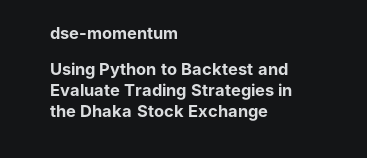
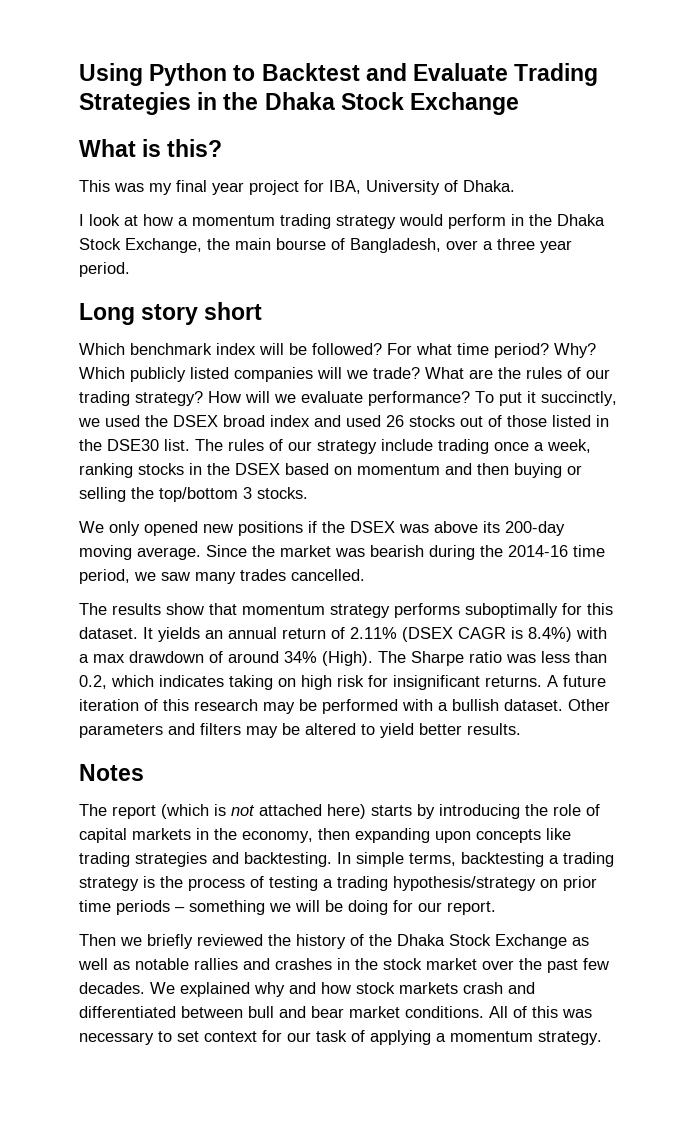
[50,27,178,39] dse-momentum // -> (79, 74) none
(269, 113) none -> [79,139,223,157] [79,180,515,195] [79,214,605,229] [79,238,572,253] [79,262,130,277] [79,302,263,325] [79,343,596,358] [79,367,610,382] [79,391,617,406] [78,415,609,427] [79,439,591,454] [79,463,582,478] [79,487,308,502] [79,521,565,536] [79,545,605,560] [79,569,365,584] [79,603,613,618] [79,627,607,642] [79,651,607,666] [79,675,606,690] [79,699,610,714] [79,723,521,738] [79,764,144,781] [79,804,600,819] [79,828,571,843] [79,852,614,867] [79,876,597,891] [79,900,496,915] [79,934,589,949] [78,958,609,973] [79,982,535,997] [79,1006,592,1018] [79,1030,602,1045] // What is this? // This was my final year project for IBA, University of Dhaka. // I look at how a momentum trading strategy would perform in the Dhaka Stock Exchange, the main bourse of Bangladesh, over a three year period. // Long story short // Which benchmark index will be followed? For what time period? Why? Which publicly listed companies will we trade? What are the rules of our trading strategy? How will we evaluate performance? To put it succinctly, we used the DSEX broad index and used 26 stocks out of those listed in the DSE30 list. The rules of our strategy include trading once a week, ranking stocks in the DSEX based on momentum and then buying or selling the top/bottom 3 stocks. // We only opened new positions if the DSEX was above its 200-day moving average. Since the market was bearish during the 2014-16 time period, we saw many trades cancelled. // The results show that momentum strategy performs suboptimally for this dataset. It yields an annual return of 2.11% (DSEX CAGR is 8.4%) with a max drawdown of around 34% (High). The Sharpe ratio was less than 0.2, which indicates taking on high risk for insignificant returns. A future iteration of this research may be performed with a bullish dataset. Other parameters and filters may be altered to yield better results. // Notes // The report (which is not attached here) starts by introducing the role of capital markets in the economy, then expanding upon concepts like trading strategies and backtesting. In simple terms, backtesting a trading strategy is the process of testing a trading hypothesis/strategy on prior time periods – something we will be doing for our report. // Then we briefly reviewed the history of the Dhaka Stock Exchange as well as notable rallies and crashes in the stock market over the past few decades. We explained why and how stock markets crash and differentiated between bull and bear market conditions. All of this was necessary to set context for our task of applying a momentum strategy.

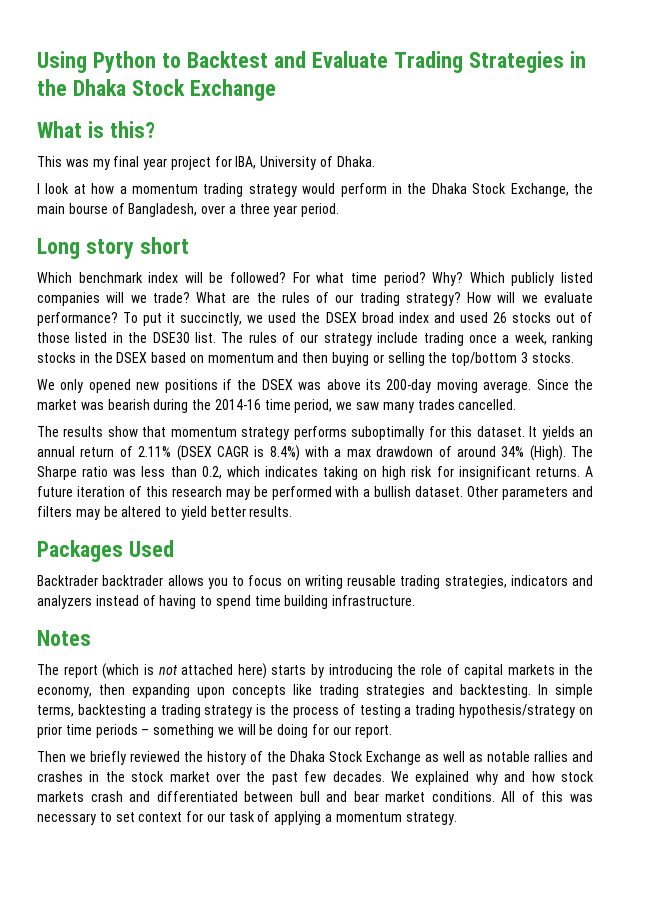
(521, 729) none -> [37,540,174,562] [37,575,593,589] [37,595,416,609] // Packages Used // Backtrader backtrader allows you to focus on writing reusable trading strategies, indicators and analyzers instead of having to spend time building infrastructure.

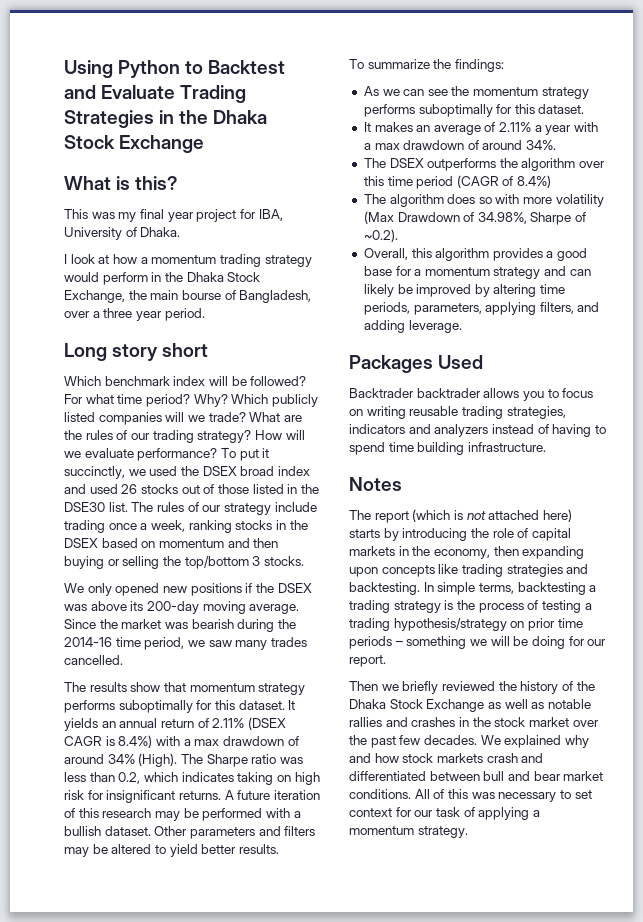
(293, 511) none -> [349,59,504,72] [363,86,589,99] [363,104,585,117] [363,122,599,135] [363,140,557,150] [363,158,606,171] [363,175,552,189] [363,194,604,207] [363,211,587,225] [363,229,398,242] [363,248,588,261] [363,266,591,279] [363,284,566,297] [363,302,600,315] [363,320,462,333] // To summarize the findings: // As we can see the momentum strategy performs suboptimally for this dataset. // It makes an average of 2.11% a year with a max drawdown of around 34%. // The DSEX outperforms the algorithm over this time period (CAGR of 8.4%) // The algorithm does so with more volatility (Max Drawdown of 34.98%, Sharpe of ~0.2). // Overall, this algorithm provides a good base for a momentum strategy and can likely be improved by altering time periods, parameters, applying filters, and adding leverage.

